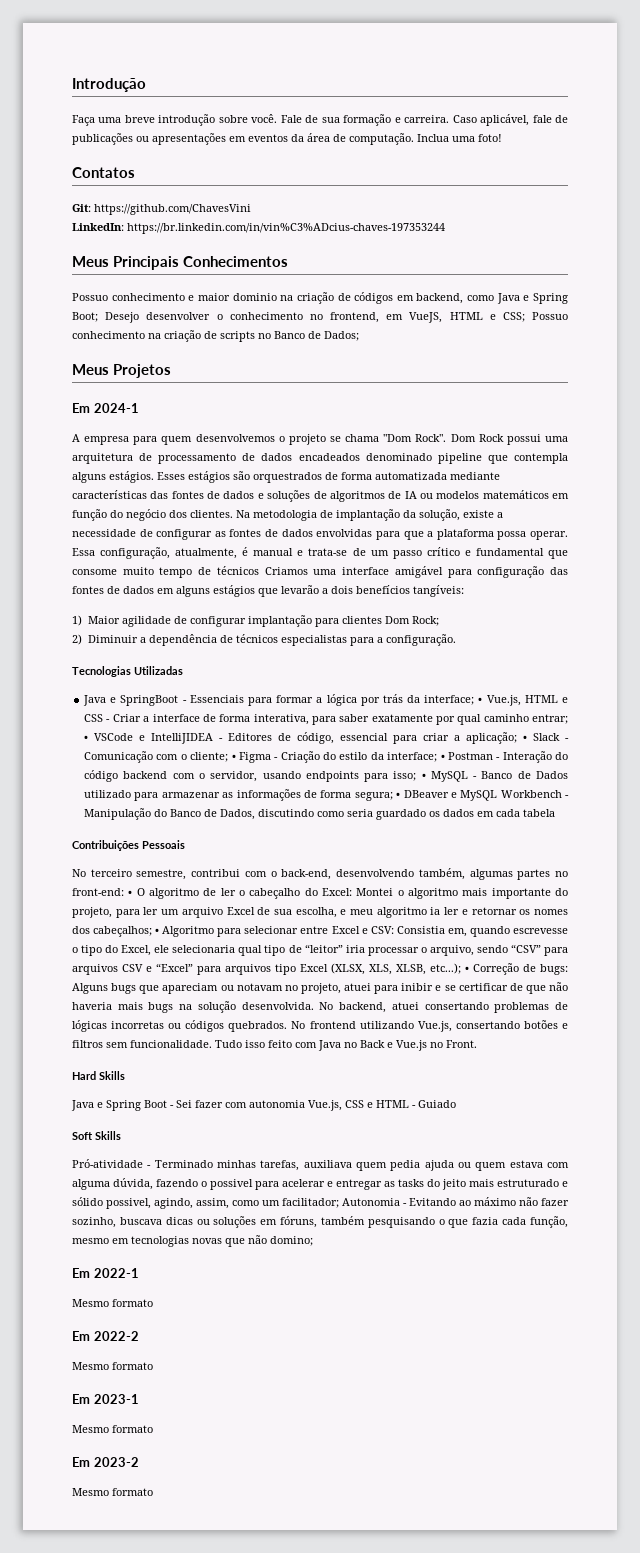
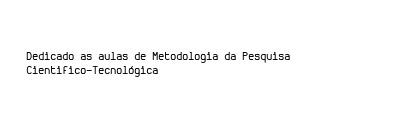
[72,78,146,92] [72,114,568,126] [72,133,502,145] [72,167,135,178] [72,204,251,215] [72,223,445,234] [72,256,289,270] [72,292,569,304] [72,312,568,323] [72,330,359,342] [72,364,172,378] [72,403,139,413] [72,434,569,445] [72,453,568,464] [72,471,500,483] [72,490,569,502] [72,509,503,521] [72,529,569,540] [72,547,569,559] [72,566,568,578] [72,585,464,597] [72,615,439,627] [72,634,456,646] [72,666,183,677] [83,694,568,706] [84,714,569,725] [84,732,570,744] [84,751,568,763] [84,770,568,782] [84,789,569,801] [84,808,556,820] [72,840,185,851] [72,868,569,880] [72,888,568,899] [72,907,568,918] [72,926,569,937] [72,944,568,956] [72,963,568,975] [72,982,568,994] [72,1001,568,1013] [72,1020,568,1032] [72,1040,477,1051] [72,1071,125,1080] [71,1100,456,1111] [72,1131,121,1140] [72,1159,569,1171] [72,1178,568,1190] [72,1197,569,1209] [72,1216,569,1228] [72,1235,313,1247] [72,1268,139,1278] [72,1299,153,1307] [72,1331,139,1341] [72,1362,153,1370] [72,1394,139,1404] [72,1425,153,1433] [72,1457,139,1467] [72,1488,153,1496] Introdução // Faça uma breve introdução sobre você. Fale de sua formação e carreira. Caso aplicável, fale de publicações ou apresentações em eventos da área de computação. Inclua uma foto! // Contatos // Git: https://github.com/ChavesVini // LinkedIn: https://br.linkedin.com/in/vin%C3%ADcius-chaves-197353244 // Meus Principais Conhecimentos // Possuo conhecimento e maior dominio na criação de códigos em backend, como Java e Spring Boot; Desejo desenvolver o conhecimento no frontend, em VueJS, HTML e CSS; Possuo conhecimento na criação de scripts no Banco de Dados; // Meus Projetos // Em 2024-1 // A empresa para quem desenvolvemos o projeto se chama "Dom Rock". Dom Rock possui uma arquitetura de processamento de dados encadeados denominado pipeline que contempla alguns estágios. Esses estágios são orquestrados de forma automatizada mediante características das fontes de dados e soluções de algoritmos de IA ou modelos matemáticos em função do negócio dos clientes. Na metodologia de implantação da solução, existe a necessidade de configurar as fontes de dados envolvidas para que a plataforma possa operar. Essa configuração, atualmente, é manual e trata-se de um passo crítico e fundamental que consome muito tempo de técnicos Criamos uma interface amigável para configuração das fontes de dados em alguns estágios que levarão a dois benefícios tangíveis: // 1) Maior agilidade de configurar implantação para clientes Dom Rock; // 2) Diminuir a dependência de técnicos especialistas para a configuração. // Tecnologias Utilizadas // Java e SpringBoot - Essenciais para formar a lógica por trás da interface; • Vue.js, HTML e CSS - Criar a interface de forma interativa, para saber exatamente por qual caminho entrar; • VSCode e IntelliJIDEA - Editores de código, essencial para criar a aplicação; • Slack - Comunicação com o cliente; • Figma - Criação do estilo da interface; • Postman - Interação do código backend com o servidor, usando endpoints para isso; • MySQL - Banco de Dados utilizado para armazenar as informações de forma segura; • DBeaver e MySQL Workbench - Manipulação do Banco de Dados, discutindo como seria guardado os dados em cada tabela // Contribuições Pessoais // No terceiro semestre, contribui com o back-end, desenvolvendo também, algumas partes no front-end: • O algoritmo de ler o cabeçalho do Excel: Montei o algoritmo mais importante do projeto, para ler um arquivo Excel de sua escolha, e meu algoritmo ia ler e retornar os nomes dos cabeçalhos; • Algoritmo para selecionar entre Excel e CSV: Consistia em, quando escrevesse o tipo do Excel, ele selecionaria qual tipo de “leitor” iria processar o arquivo, sendo “CSV” para arquivos CSV e “Excel” para arquivos tipo Excel (XLSX, XLS, XLSB, etc...); • Correção de bugs: Alguns bugs que apareciam ou notavam no projeto, atuei para inibir e se certificar de que não haveria mais bugs na solução desenvolvida. No backend, atuei consertando problemas de lógicas incorretas ou códigos quebrados. No frontend utilizando Vue.js, consertando botões e filtros sem funcionalidade. Tudo isso feito com Java no Back e Vue.js no Front. // Hard Skills // Java e Spring Boot - Sei fazer com autonomia Vue.js, CSS e HTML - Guiado // Soft Skills // Pró-atividade - Terminado minhas tarefas, auxiliava quem pedia ajuda ou quem estava com alguma dúvida, fazendo o possivel para acelerar e entregar as tasks do jeito mais estruturado e sólido possivel, agindo, assim, como um facilitador; Autonomia - Evitando ao máximo não fazer sozinho, buscava dicas ou soluções em fóruns, também pesquisando o que fazia cada função, mesmo em tecnologias novas que não domino; // Em 2022-1 // Mesmo formato // Em 2022-2 // Mesmo formato // Em 2023-1 // Mesmo formato // Em 2023-2 // Mesmo formato -> [26,52,290,63] [26,66,158,77] Dedicado as aulas de Metodologia da Pesquisa Cientifico-Tecnológica

